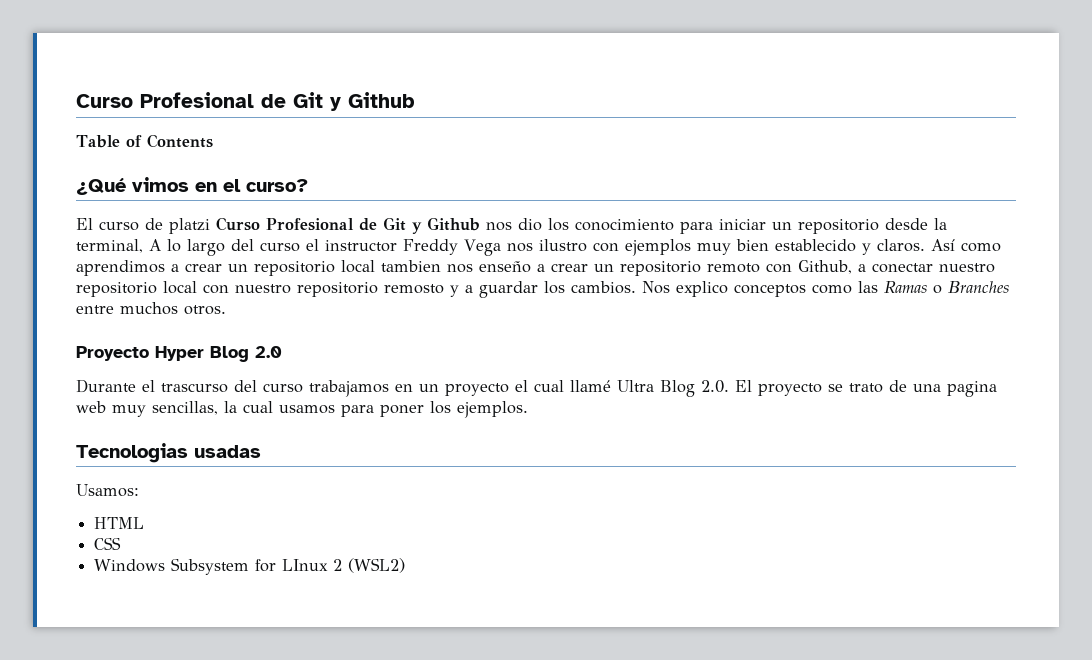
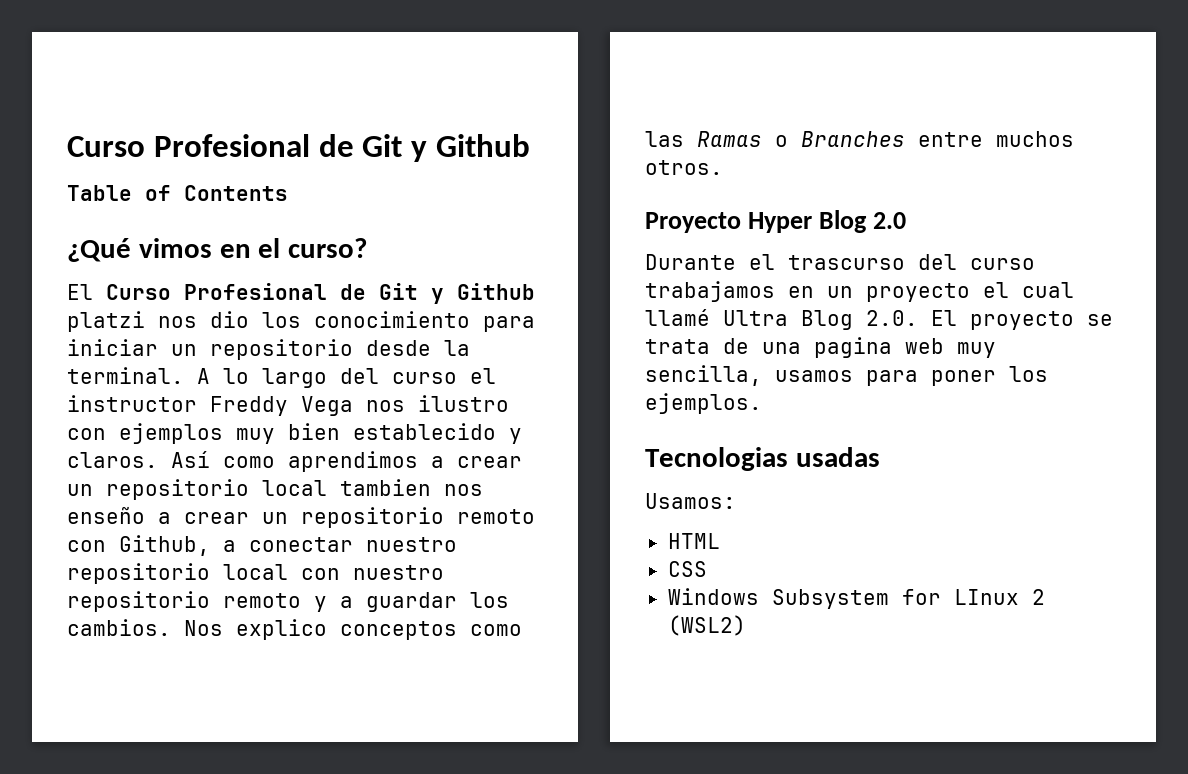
[99,217,480,234] curso de platzi Curso Profesional de Git y Github -> [106,283,535,304] [67,311,145,332] Curso Profesional de Git y Github platzi
[76,239,143,253] terminal, -> [67,367,184,384] terminal.
[384,284,444,294] remosto -> [223,593,301,608] remoto
[849,383,883,393] trato -> [645,339,710,354] trata
[152,401,273,415] sencillas, la cual -> [645,365,762,386] sencilla,

